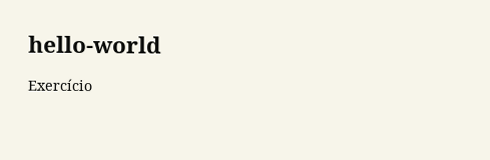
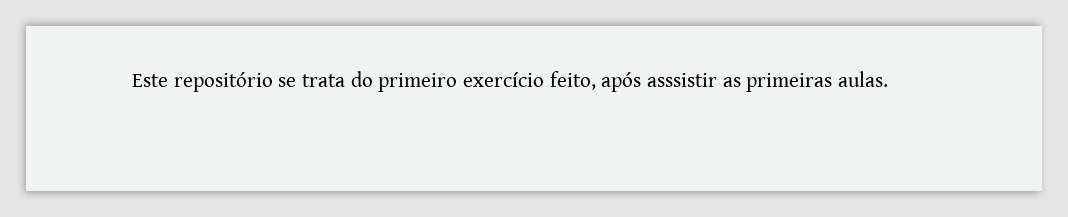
[28,35,162,54] [27,78,93,92] hello-world // Exercício -> [132,71,889,92] Este repositório se trata do primeiro exercício feito, após asssistir as primeiras aulas.

